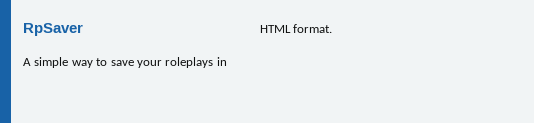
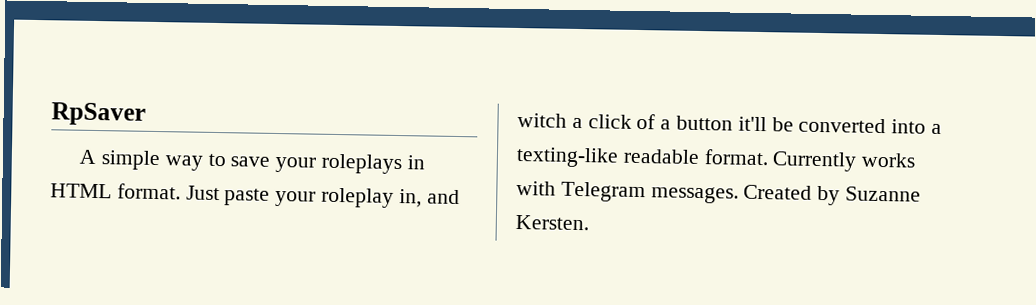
(333, 28) none -> [185,185,460,208] [517,112,943,135] [516,146,917,172] [516,180,922,206] [515,214,589,231] Just paste your roleplay in, and witch a click of a button it'll be converted into a texting-like readable format. Currently works with Telegram messages. Created by Suzanne Kersten.

